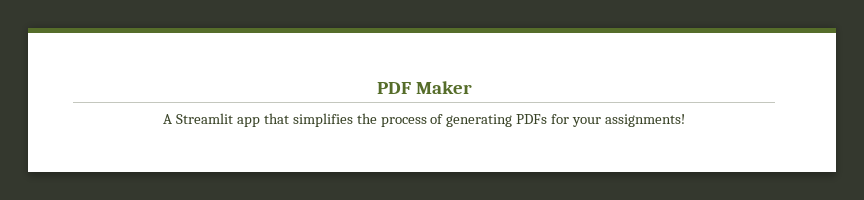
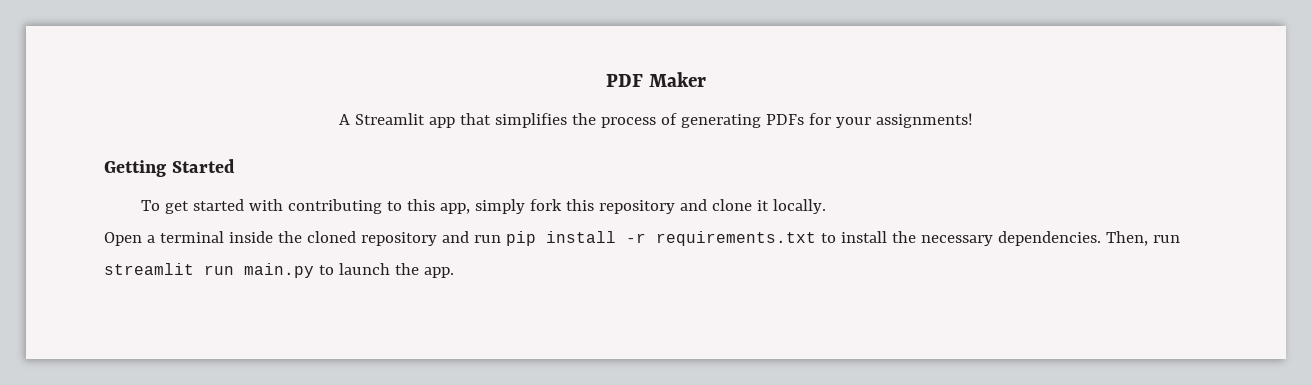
(685, 120) none -> [104,159,235,177] [141,199,827,214] [104,231,1180,246] [104,263,454,278] // Getting Started // To get started with contributing to this app, simply fork this repository and clone it locally. // Open a terminal inside the cloned repository and run pip install -r requirements.txt to install the necessary dependencies. Then, run streamlit run main.py to launch the app.

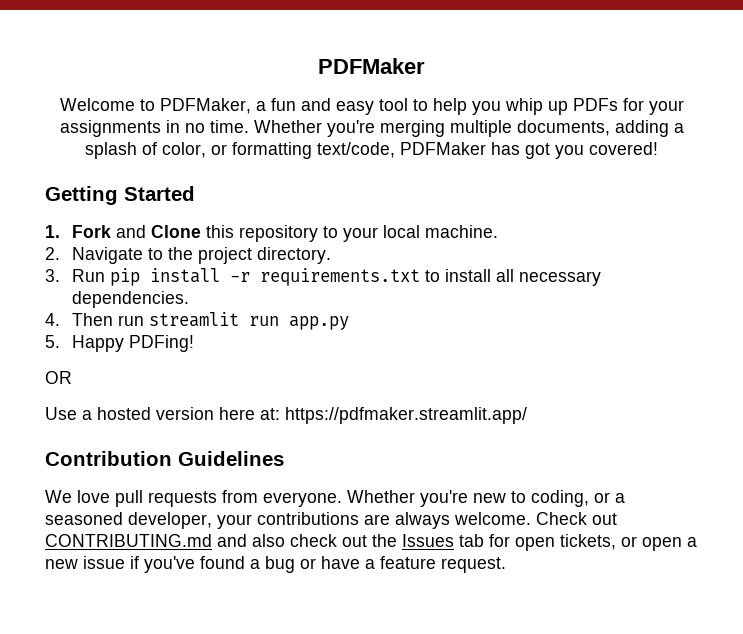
[606,72,706,87] [339,113,973,128] [104,159,235,177] [141,199,827,214] [104,231,501,246] PDF Maker // A Streamlit app that simplifies the process of generating PDFs for your assignments! // Getting Started // To get started with contributing to this app, simply fork this repository and clone it locally. // Open a terminal inside the cloned repository and run -> [318,58,425,74] [59,98,684,115] [59,120,684,137] [85,142,658,159] [45,186,195,205] [45,225,499,242] [45,247,332,264] [45,269,106,282] PDFMaker // Welcome to PDFMaker, a fun and easy tool to help you whip up PDFs for your assignments in no time. Whether you're merging multiple documents, adding a splash of color, or formatting text/code, PDFMaker has got you covered! // Getting Started // 1. Fork and Clone this repository to your local machine. // 2. Navigate to the project directory. // 3. Run
[891,231,916,243] the -> [496,269,515,282] all
[1105,231,1148,246] Then, -> [45,313,114,326] // 4. Then
[244,263,454,278] main.py to launch the app. -> [289,316,350,330] [45,335,195,352] [45,371,72,384] [45,407,527,424] [45,451,284,466] [45,490,625,507] [45,512,617,529] [45,534,697,551] [45,556,506,573] app.py // 5. Happy PDFing! // OR // Use a hosted version here at: https://pdfmaker.streamlit.app/ // Contribution Guidelines // We love pull requests from everyone. Whether you're new to coding, or a seasoned developer, your contributions are always welcome. Check out CONTRIBUTING.md and also check out the Issues tab for open tickets, or open a new issue if you've found a bug or have a feature request.

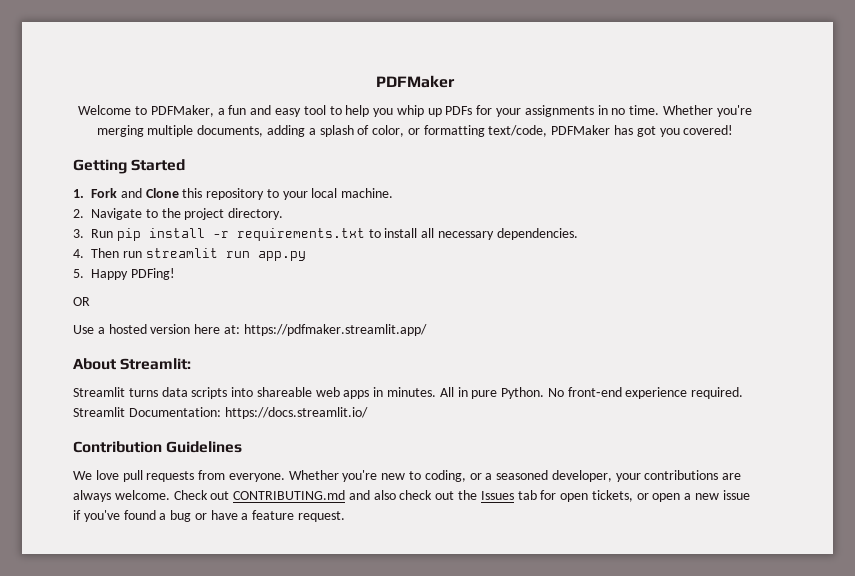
(527, 415) none -> [73,358,192,370] [73,387,744,399] [73,407,368,419] // About Streamlit: // Streamlit turns data scripts into shareable web apps in minutes. All in pure Python. No front‑end experience required. Streamlit Documentation: https://docs.streamlit.io/

